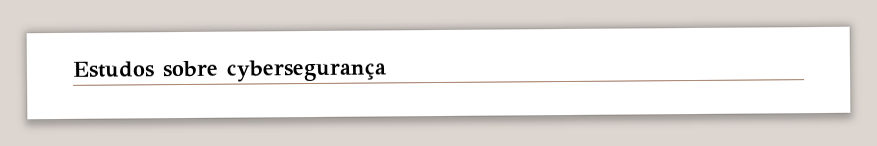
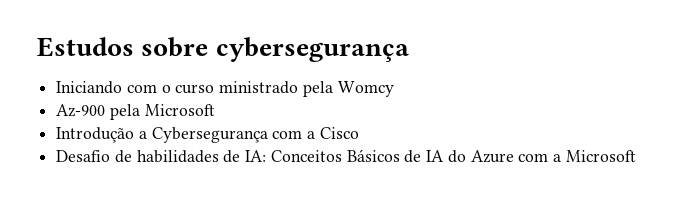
(387, 70) none -> [56,81,394,97] [56,104,215,120] [56,127,359,143] [56,149,636,163] // Iniciando com o curso ministrado pela Womcy // Az-900 pela Microsoft // Introdução a Cybersegurança com a Cisco // Desafio de habilidades de IA: Conceitos Básicos de IA do Azure com a Microsoft

